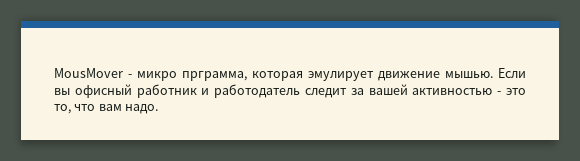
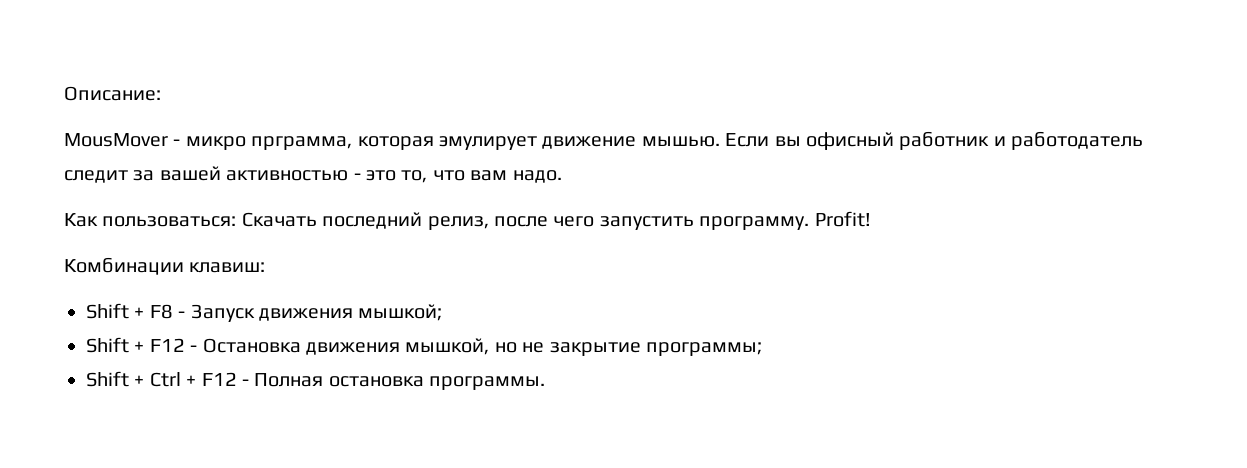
(54, 73) none -> [64,86,161,101] Описание: //
(159, 109) none -> [64,211,871,230] [64,257,266,275] [86,303,443,322] [86,337,762,356] [86,371,546,390] // Как пользоваться: Скачать последний релиз, после чего запустить программу. Profit! // Комбинации клавиш: // Shift + F8 - Запуск движения мышкой; // Shift + F12 - Остановка движения мышкой, но не закрытие программы; // Shift + Ctrl + F12 - Полная остановка программы.

